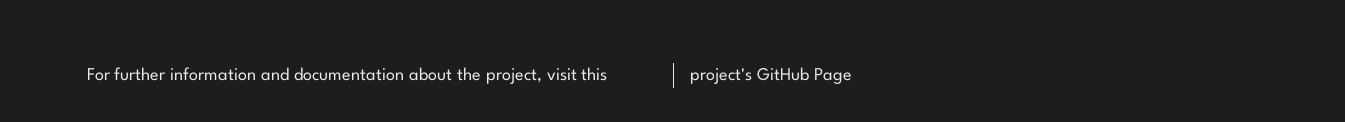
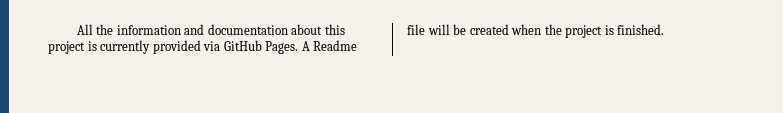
[86,67,167,81] For further -> [76,24,114,35] All the
[456,67,852,84] the project, visit this project's GitHub Page -> [324,24,345,35] [48,40,358,54] [407,24,665,38] this project is currently provided via GitHub Pages. A Readme file will be created when the project is finished.

